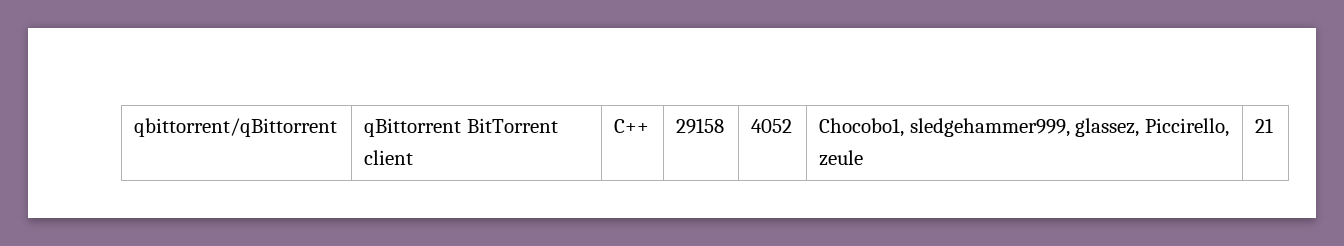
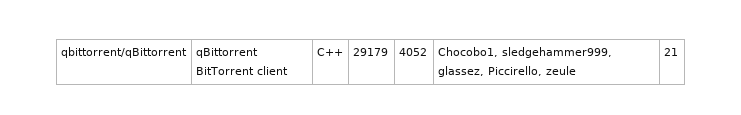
[676,118,725,134] 29158 -> [352,48,388,56] 29179

